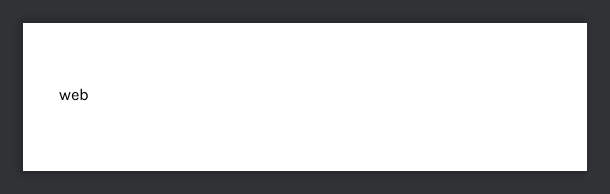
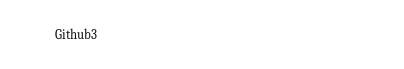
[59,88,89,101] web -> [55,28,97,39] Github3

